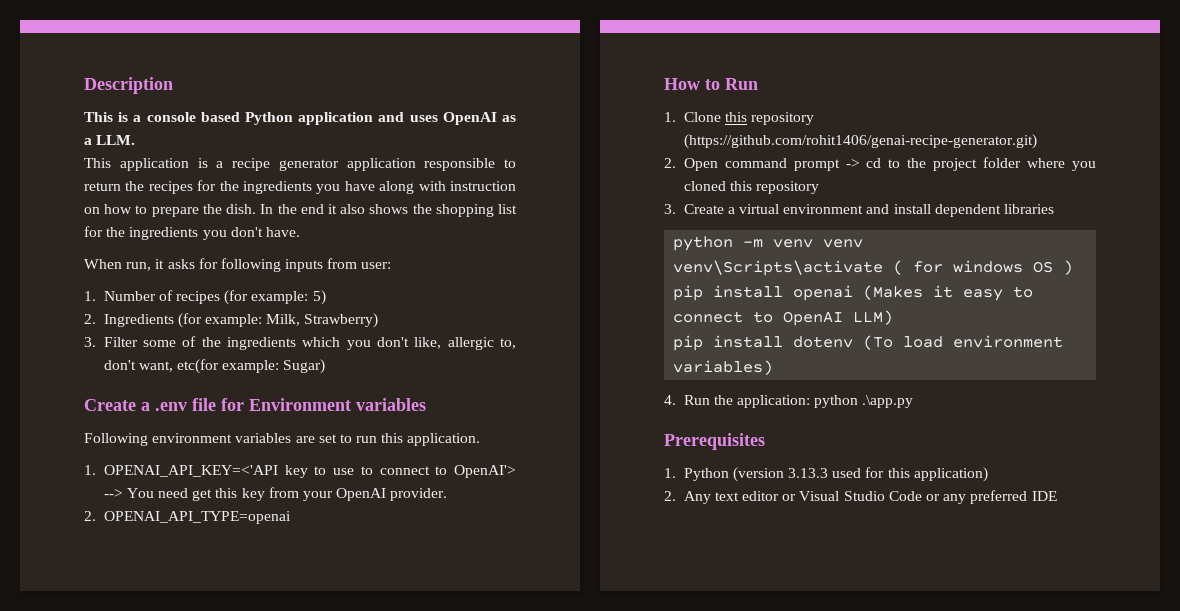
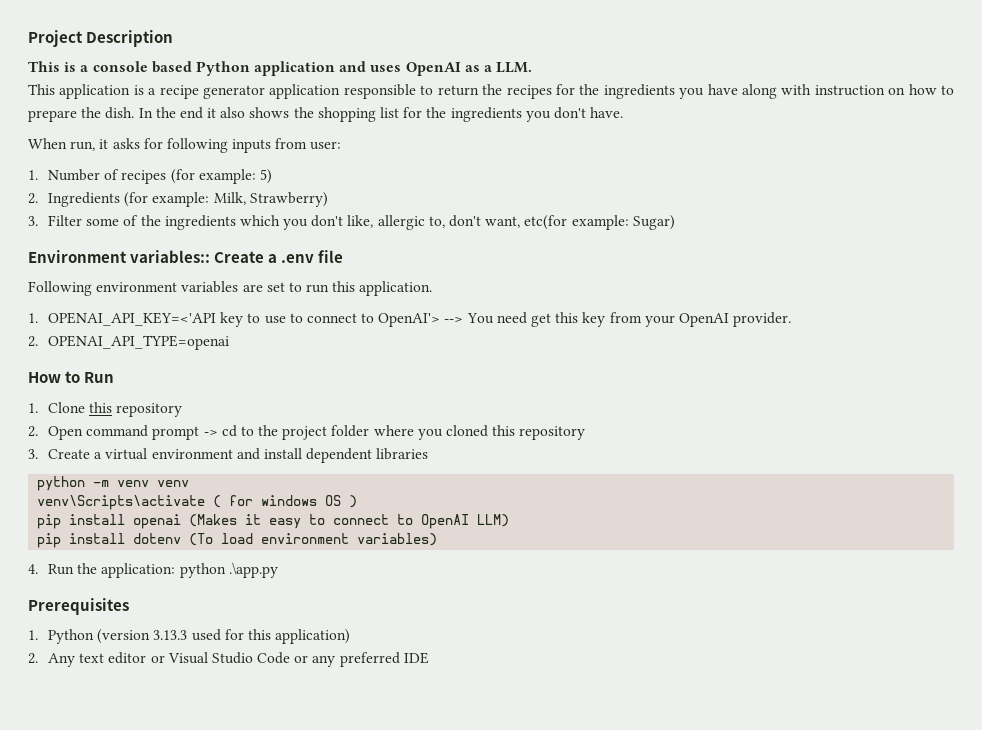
(84, 85) none -> [28,30,83,47] Project
(326, 366) none -> [28,250,211,263] Environment variables::
[221,398,426,411] for Environment variables -> (344, 256) none
[683,134,1037,149] (https://github.com/rohit1406/genai-recipe-generator.git) -> (183, 410) none

